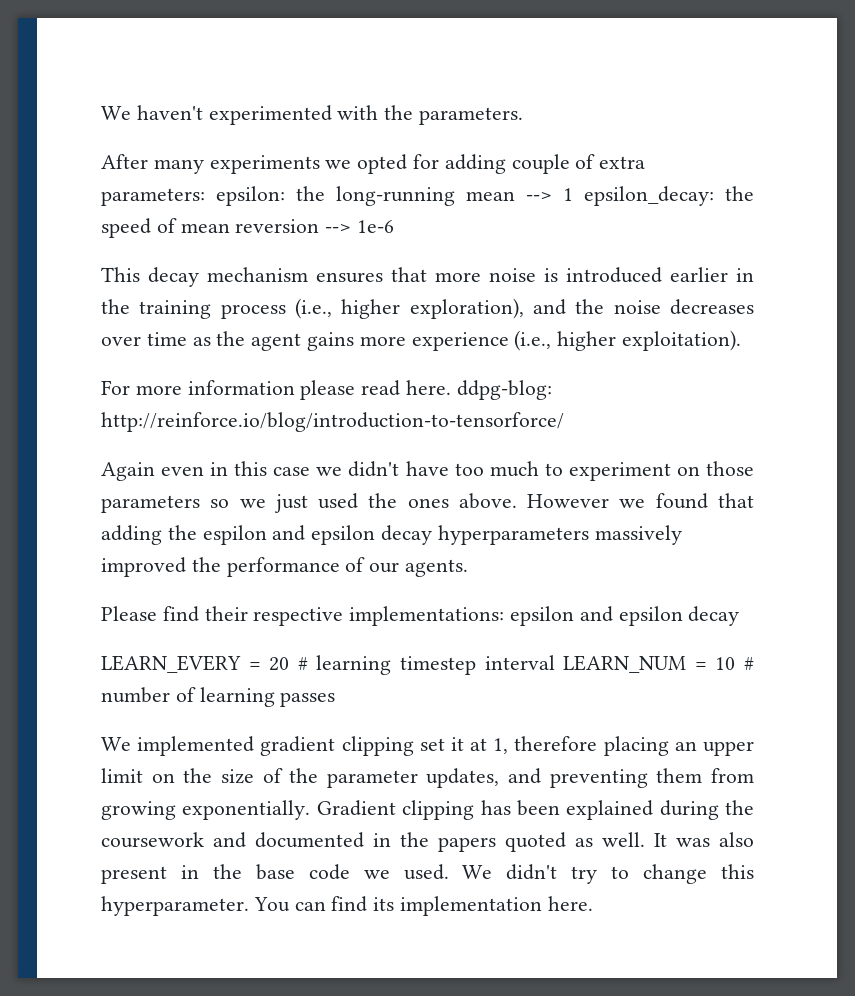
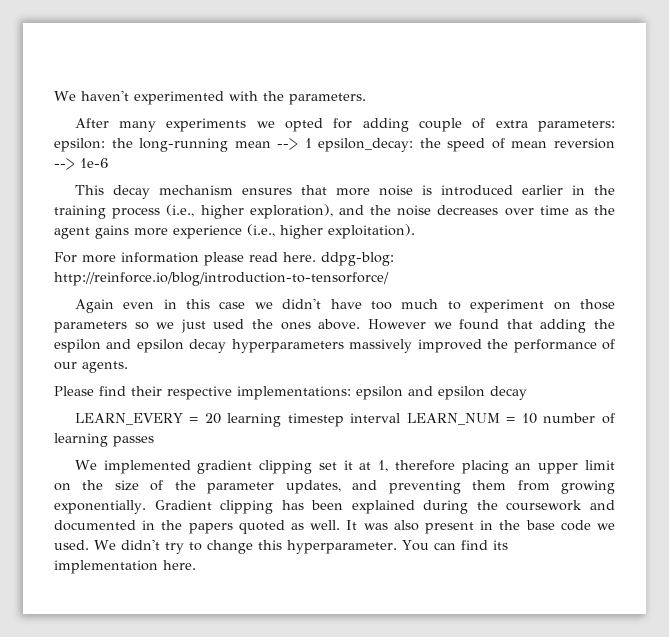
[297,657,308,670] # -> (221, 418) none
[744,657,755,670] # -> (537, 418) none

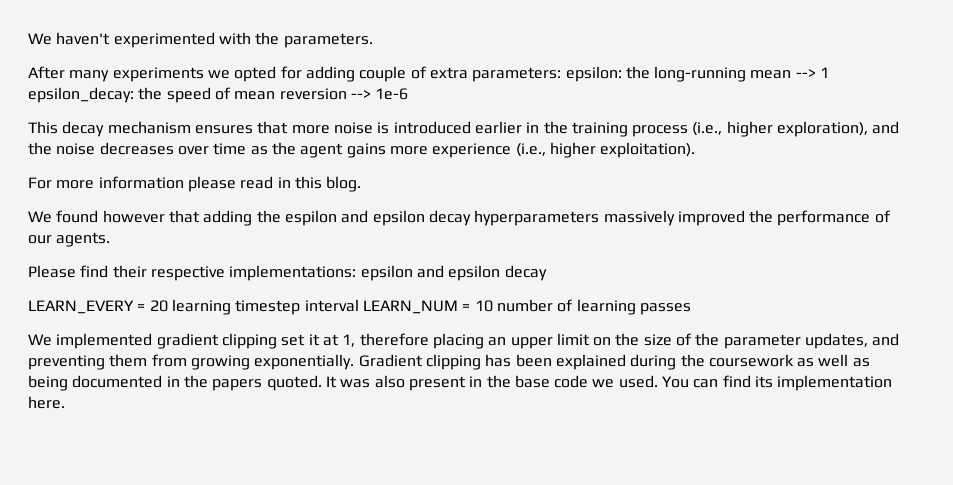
[283,252,394,266] [54,272,389,286] [74,298,616,313] [54,319,500,333] here. ddpg-blog: http://reinforce.io/blog/introduction-to-tensorforce/ // Again even in this case we didn't have too much to experiment on those parameters so we just used the ones above. However we found -> [277,176,362,192] [28,210,165,223] in this blog. // We found however
[590,500,616,510] and -> [797,354,870,367] [28,375,68,391] as well as being
[238,520,341,534] quoted as well. -> [266,375,322,391] quoted.
[94,539,397,554] We didn't try to change this hyperparameter. -> (658, 381) none

